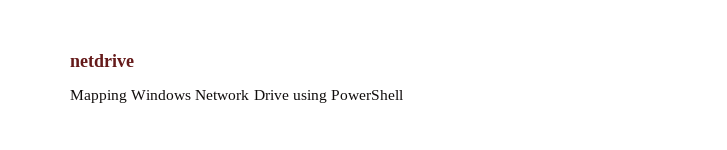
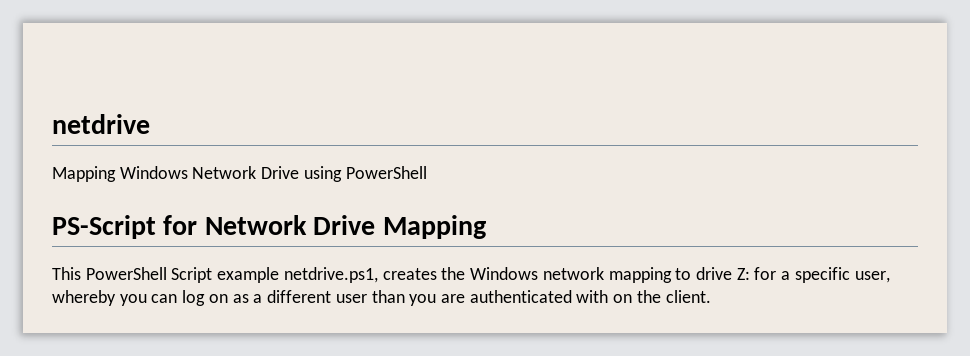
(403, 95) none -> [52,215,486,239] [52,267,890,283] [52,290,711,306] // PS-Script for Network Drive Mapping // This PowerShell Script example netdrive.ps1, creates the Windows network mapping to drive Z: for a specific user, whereby you can log on as a different user than you are authenticated with on the client.

